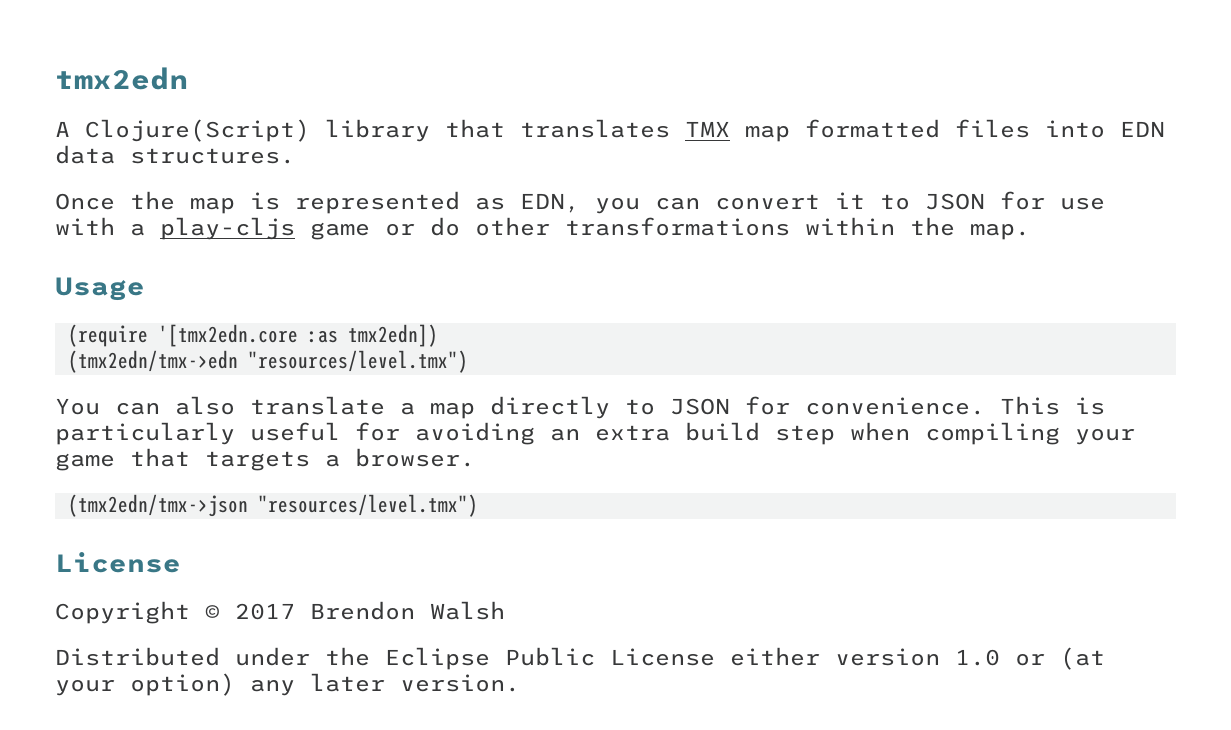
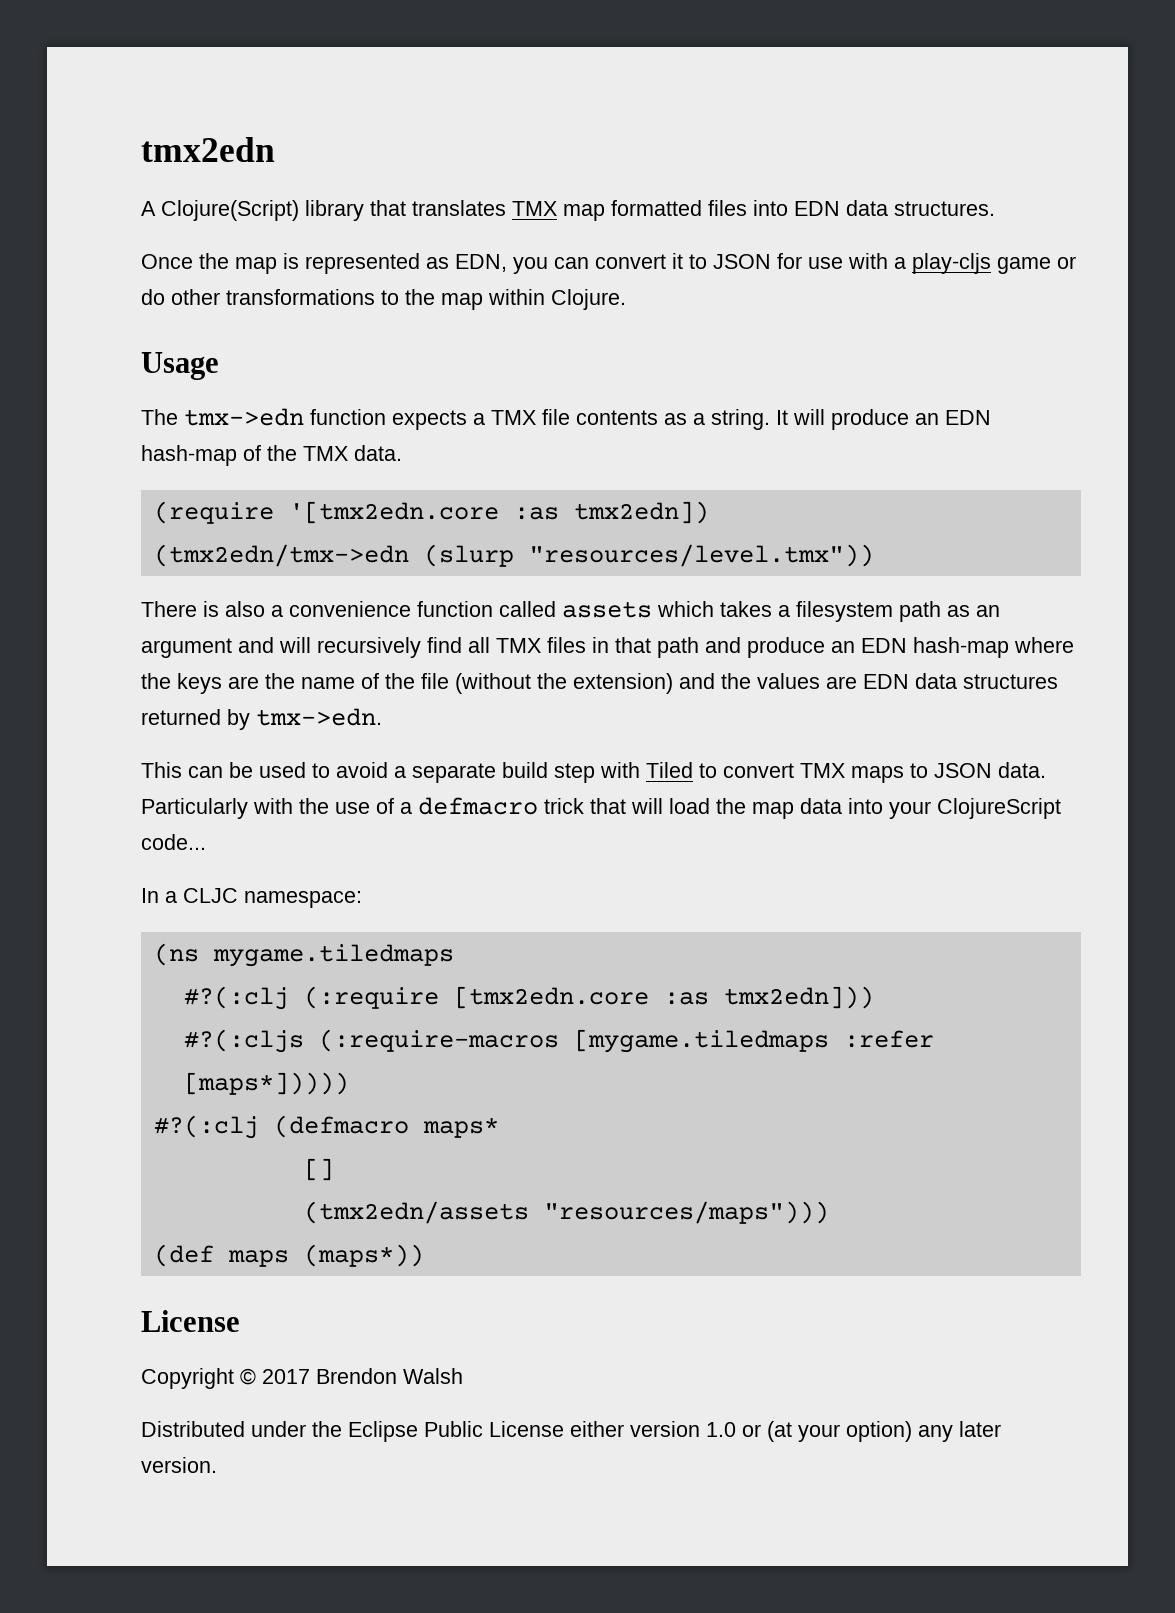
[805,217,1030,240] [55,277,145,301] within the map. // Usage -> [381,289,626,310] [141,352,219,380] [141,408,991,430] [141,445,402,466] to the map within Clojure. // Usage // The tmx->edn function expects a TMX file contents as a string. It will produce an EDN hash-map of the TMX data.
[247,350,468,373] [55,396,1105,419] [55,422,1135,445] [55,448,475,471] [67,494,478,517] "resources/level.tmx") // You can also translate a map directly to JSON for convenience. This is particularly useful for avoiding an extra build step when compiling your game that targets a browser. // (tmx2edn/tmx->json "resources/level.tmx") -> [423,544,874,567] [141,601,1000,622] [141,637,1074,658] [141,673,1058,694] [141,708,382,730] [141,762,1046,783] [141,797,1061,819] [141,834,206,850] [141,888,362,908] [153,943,454,967] [183,986,874,1010] [183,1029,934,1053] [183,1072,349,1095] [153,1115,499,1139] [303,1158,334,1181] [303,1201,829,1224] [153,1244,424,1267] (slurp "resources/level.tmx")) // There is also a convenience function called assets which takes a filesystem path as an argument and will recursively find all TMX files in that path and produce an EDN hash-map where the keys are the name of the file (without the extension) and the values are EDN data structures returned by tmx->edn. // This can be used to avoid a separate build step with Tiled to convert TMX maps to JSON data. Particularly with the use of a defmacro trick that will load the map data into your ClojureScript code... // In a CLJC namespace: // (ns mygame.tiledmaps // #?(:clj (:require [tmx2edn.core :as tmx2edn])) // #?(:cljs (:require-macros [mygame.tiledmaps :refer [maps*])))) // #?(:clj (defmacro maps* // [] // (tmx2edn/assets "resources/maps"))) // (def maps (maps*))

